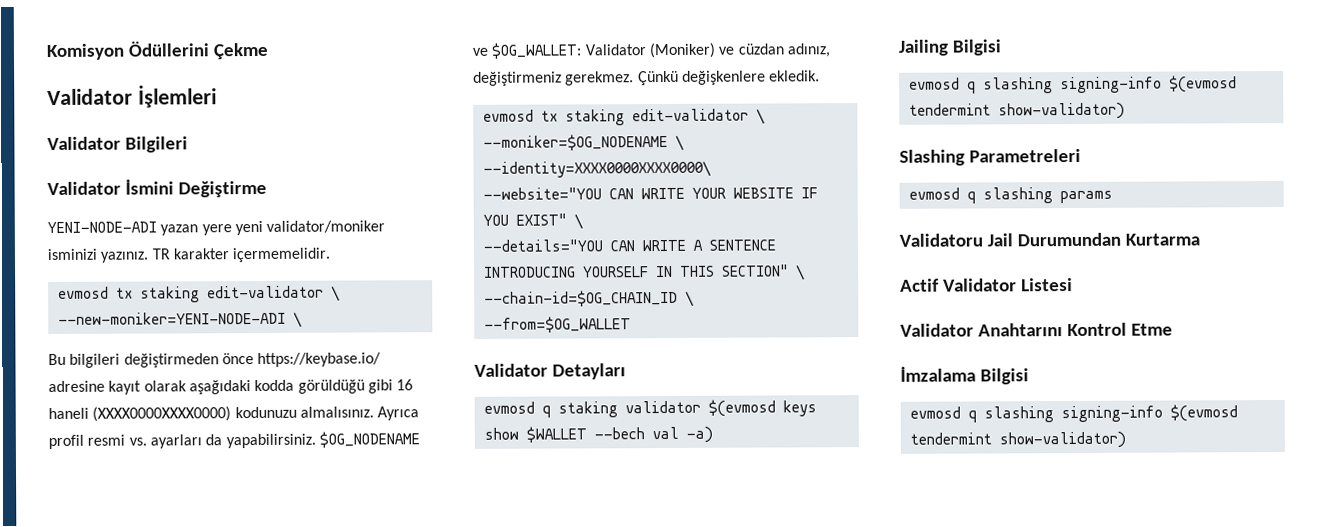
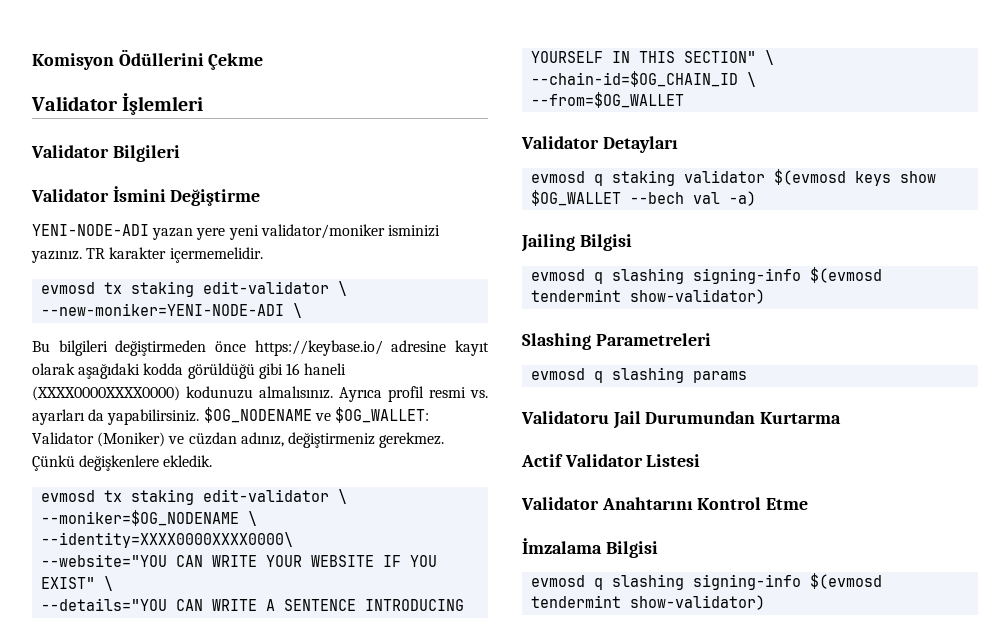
[525,426,587,443] $WALLET -> [531,190,622,206] $OG_WALLET

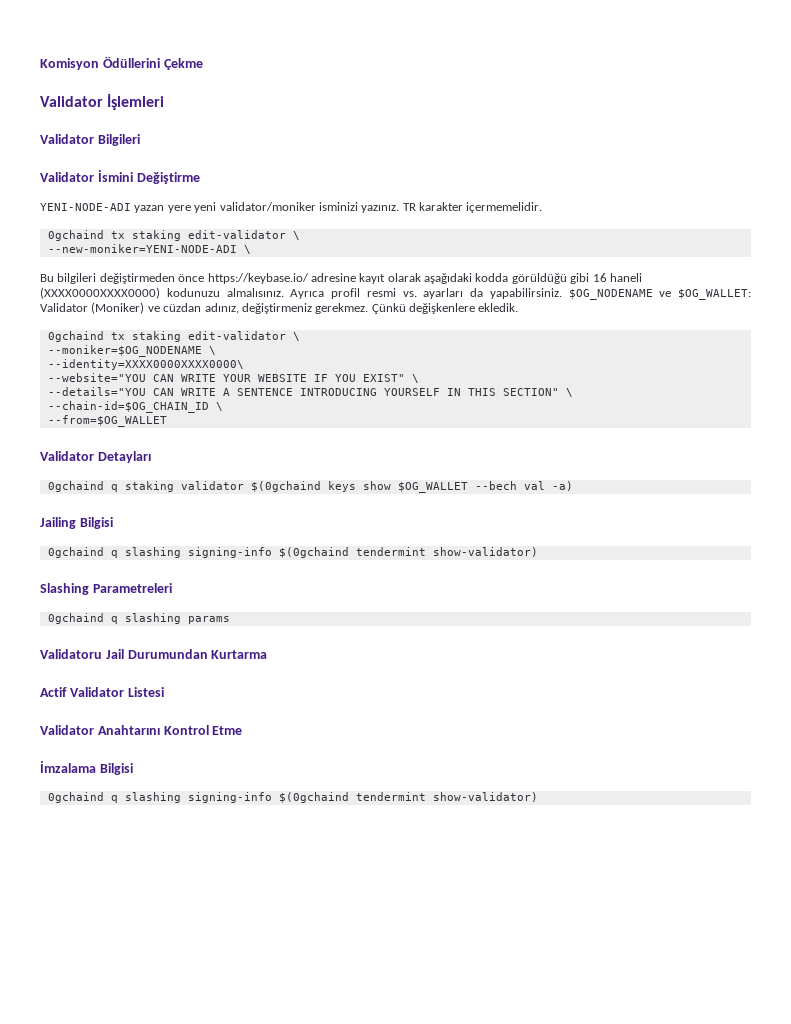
[41,282,96,294] evmosd -> [47,230,104,241] 0gchaind
[41,490,96,502] evmosd -> [47,331,104,342] 0gchaind
[531,171,586,183] evmosd -> [47,481,104,492] 0gchaind
[774,169,847,185] $(evmosd -> [250,481,321,492] $(0gchaind
[531,267,883,284] evmosd q slashing signing-info $(evmosd -> [47,547,349,558] 0gchaind q slashing signing-info $(0gchaind
[531,368,586,380] evmosd -> [47,613,104,624] 0gchaind
[531,573,883,590] evmosd q slashing signing-info $(evmosd -> [47,792,349,803] 0gchaind q slashing signing-info $(0gchaind

